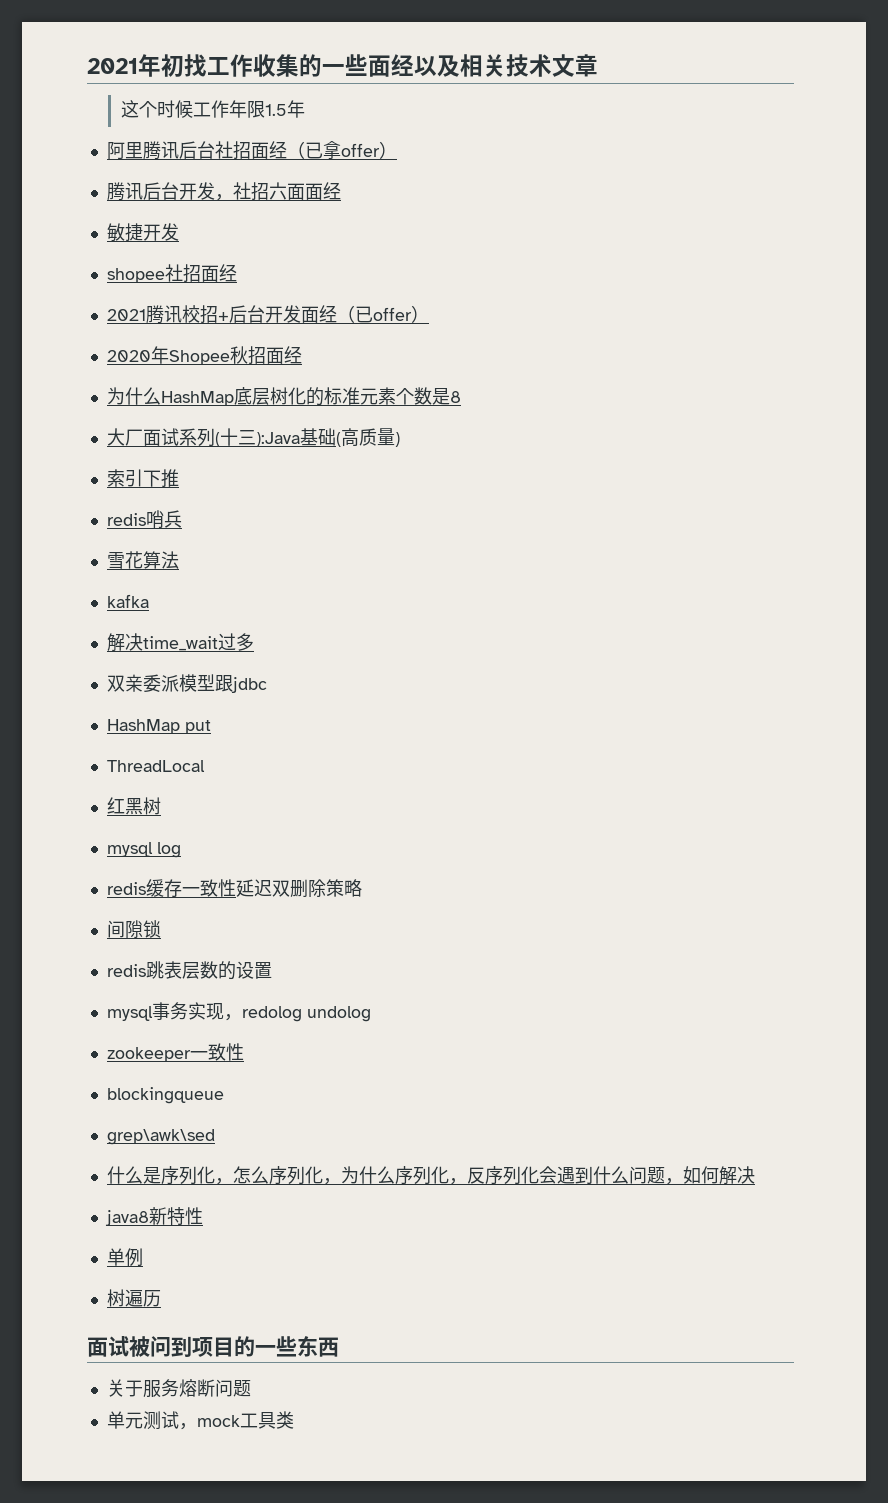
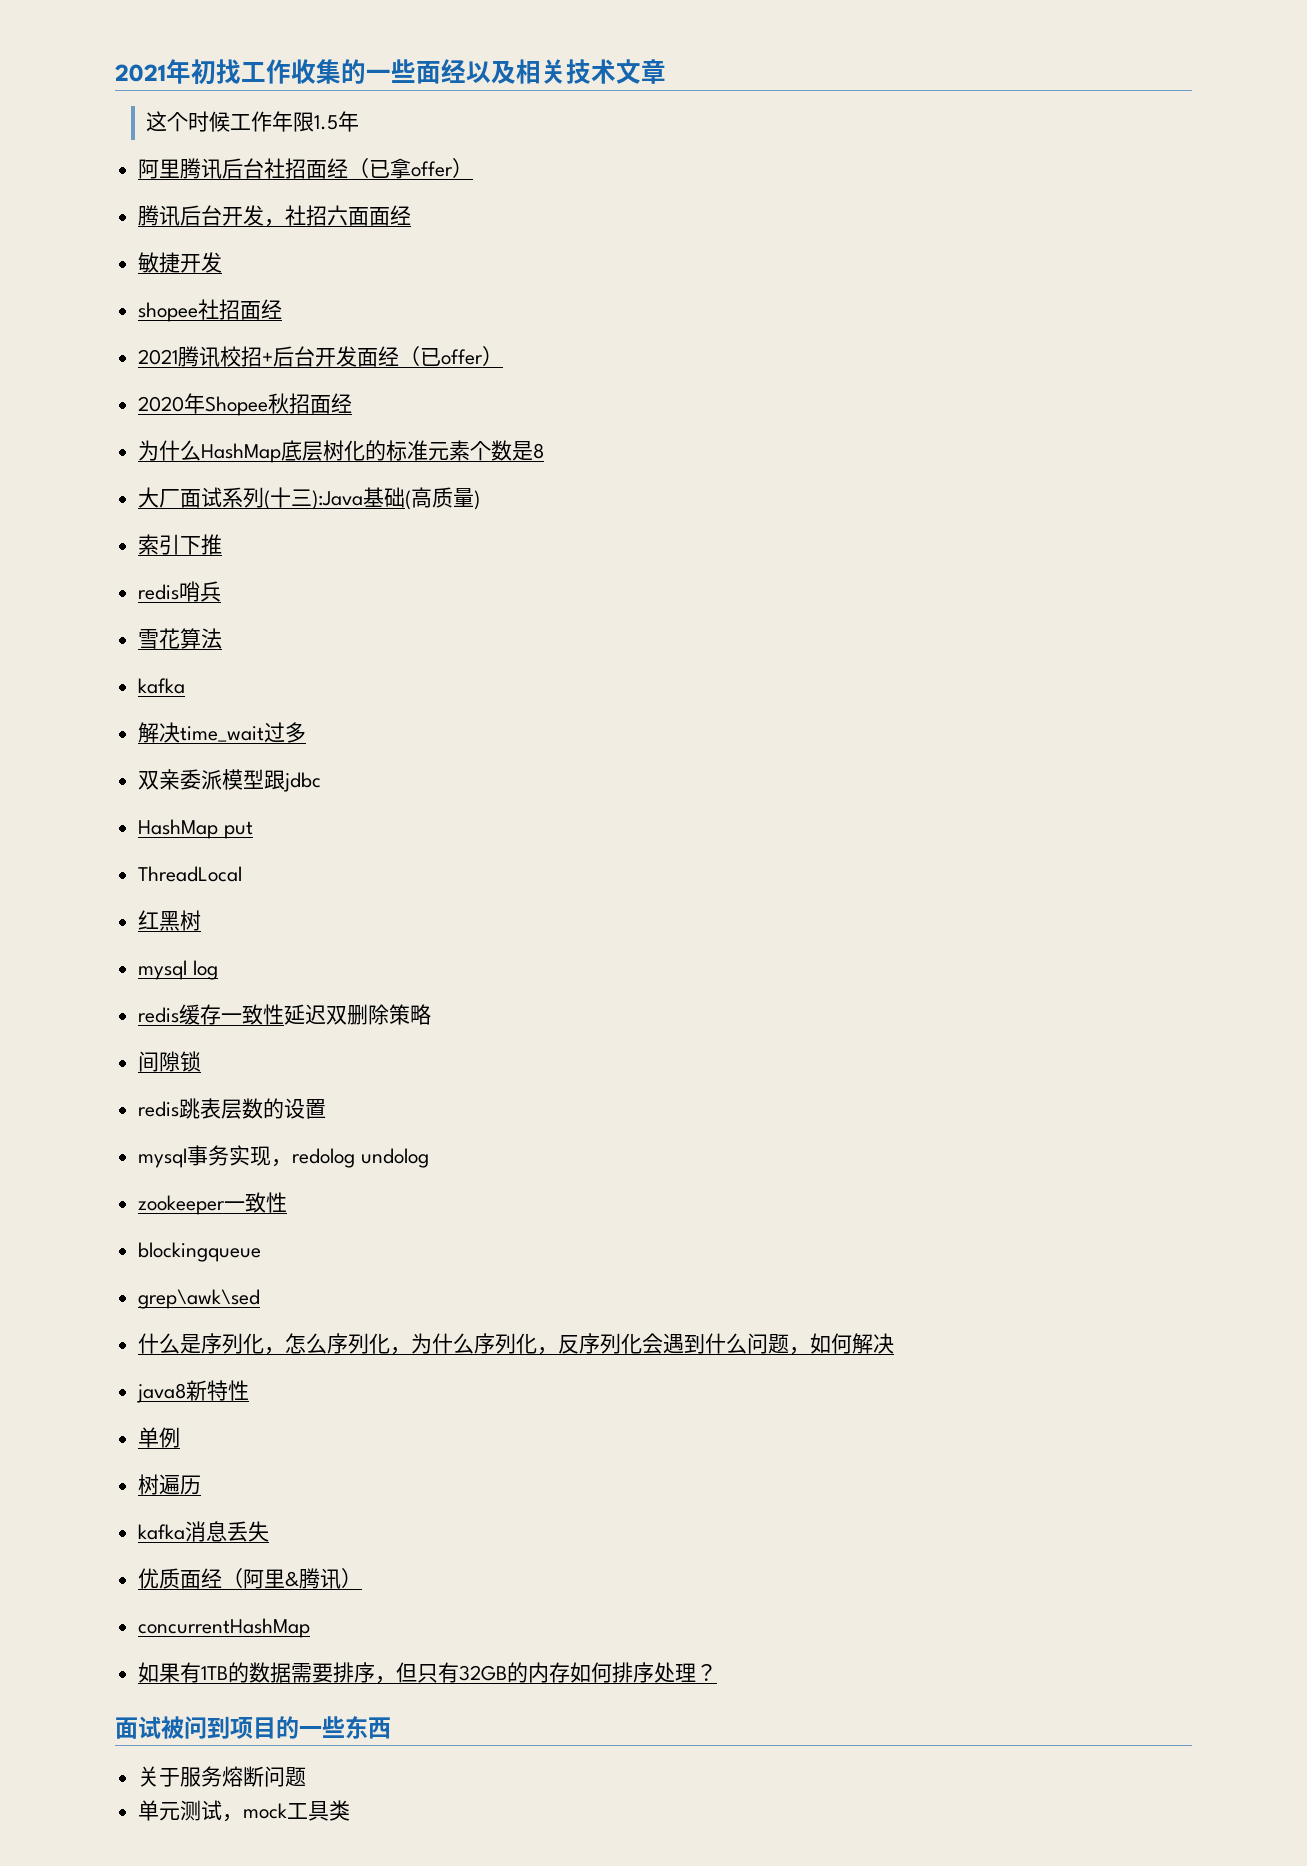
(161, 1298) none -> [138,1521,270,1542] [138,1568,363,1590] [138,1618,311,1638] [138,1662,718,1684] // kafka消息丢失 // 优质面经（阿里&腾讯） // concurrentHashMap // 如果有1TB的数据需要排序，但只有32GB的内存如何排序处理？

